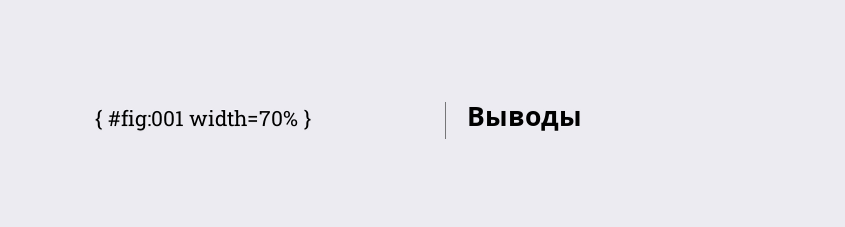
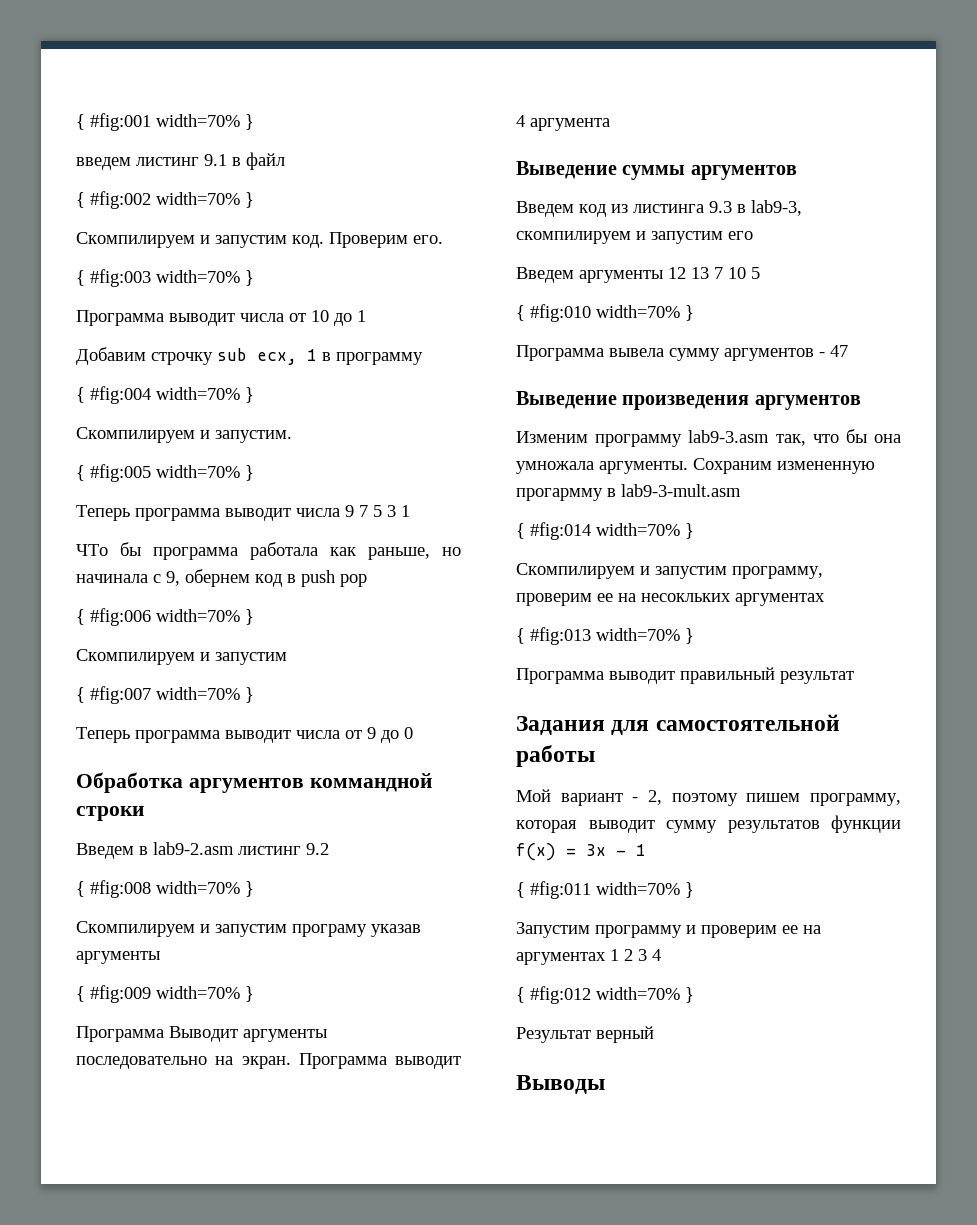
(313, 120) none -> [76,152,285,170] [76,191,254,209] [76,232,443,248] [76,269,254,287] [76,310,366,326] [76,347,423,365] [76,386,254,404] [76,427,292,443] [76,464,254,482] [76,505,410,521] [76,542,461,560] [76,569,367,587] [76,608,254,626] [76,649,287,665] [76,686,254,704] [76,727,413,743] [76,772,432,793] [76,806,144,821] [76,842,329,859] [76,880,254,898] [76,921,421,937] [76,951,160,964] [76,985,254,1003] [76,1026,327,1042] [76,1053,461,1069] [516,115,610,131] [516,161,797,180] [516,200,802,217] [516,231,753,244] [516,267,760,283] [516,304,694,322] [516,345,848,361] [516,391,861,410] [516,429,901,447] [516,458,875,474] [516,484,741,501] [516,522,694,540] [516,563,823,579] [516,593,825,606] [516,627,694,645] [516,667,854,684] [516,714,840,735] [516,745,595,767] [516,789,901,806] [516,815,901,833] [516,843,646,861] [516,881,694,899] [516,922,821,938] [516,949,661,965] [516,986,694,1004] [516,1026,654,1043] // введем листинг 9.1 в файл // { #fig:002 width=70% } // Скомпилируем и запустим код. Проверим его. // { #fig:003 width=70% } // Программа выводит числа от 10 до 1 // Добавим строчку sub ecx, 1 в программу // { #fig:004 width=70% } // Скомпилируем и запустим. // { #fig:005 width=70% } // Теперь программа выводит числа 9 7 5 3 1 // ЧТо бы программа работала как раньше, но начинала с 9, обернем код в push pop // { #fig:006 width=70% } // Скомпилируем и запустим // { #fig:007 width=70% } // Теперь программа выводит числа от 9 до 0 // Обработка аргументов коммандной строки // Введем в lab9-2.asm листинг 9.2 // { #fig:008 width=70% } // Скомпилируем и запустим програму указав аргументы // { #fig:009 width=70% } // Программа Выводит аргументы последовательно на экран. Программа выводит 4 аргумента // Выведение суммы аргументов // Введем код из листинга 9.3 в lab9-3, скомпилируем и запустим его // Введем аргументы 12 13 7 10 5 // { #fig:010 width=70% } // Программа вывела сумму аргументов - 47 // Выведение произведения аргументов // Изменим программу lab9-3.asm так, что бы она умножала аргументы. Сохраним измененную прогармму в lab9-3-mult.asm // { #fig:014 width=70% } // Скомпилируем и запустим программу, проверим ее на несокльких аргументах // { #fig:013 width=70% } // Программа выводит правильный результат // Задания для самостоятельной работы // Мой вариант - 2, поэтому пишем программу, которая выводит сумму результатов функции f(x) = 3x - 1 // { #fig:011 width=70% } // Запустим программу и проверим ее на аргументах 1 2 3 4 // { #fig:012 width=70% } // Результат верный

